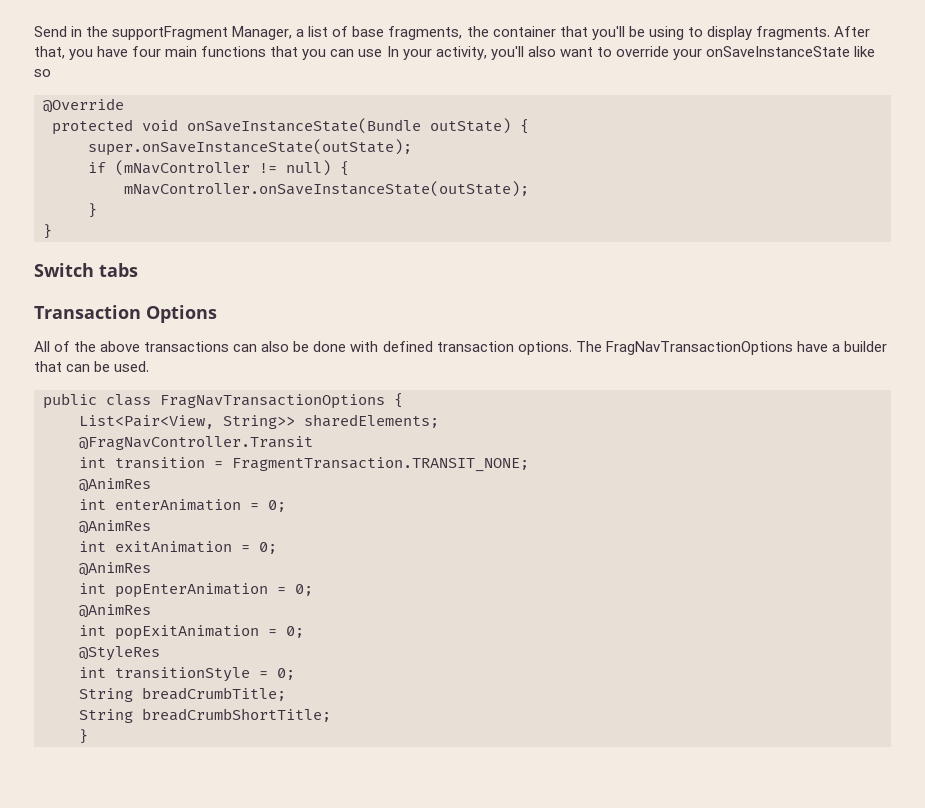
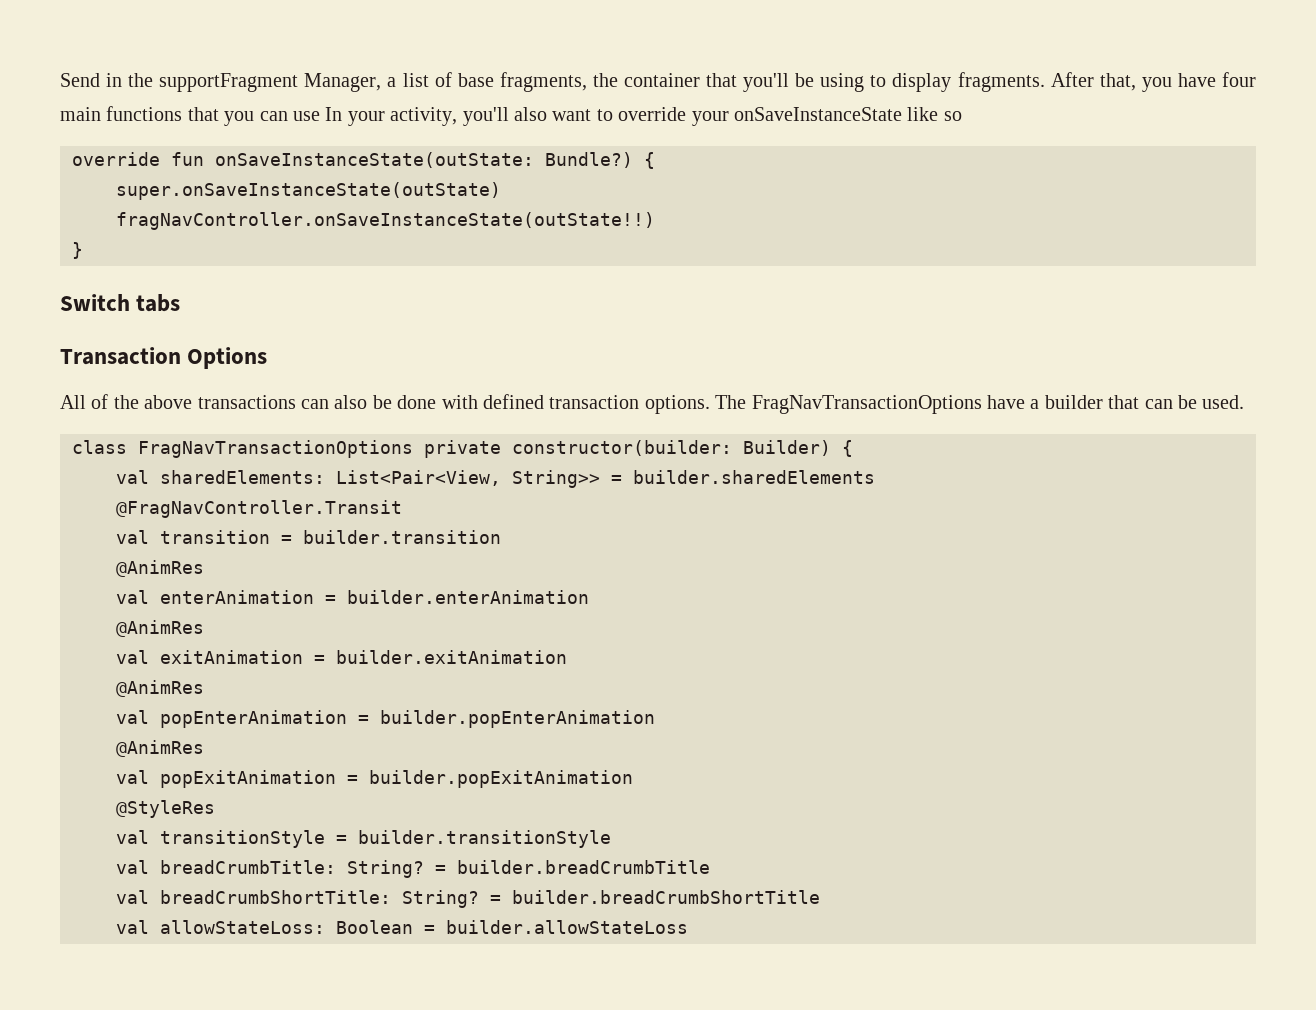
[43,98,124,113] [52,118,529,135] [88,139,412,156] [88,160,349,176] [124,181,529,197] [88,203,97,218] @Override // protected void onSaveInstanceState(Bundle outState) { // super.onSaveInstanceState(outState); // if (mNavController != null) { // mNavController.onSaveInstanceState(outState); // } -> [72,152,655,169] [116,182,501,200] [116,212,655,230] override fun onSaveInstanceState(outState: Bundle?) { // super.onSaveInstanceState(outState) // fragNavController.onSaveInstanceState(outState!!)
[43,393,97,409] public -> (1245, 402) none
[394,393,403,408] [79,414,439,429] { // List<Pair<View, String>> sharedElements; -> [424,440,853,458] [116,470,875,488] private constructor(builder: Builder) { // val sharedElements: List<Pair<View, String>> = builder.sharedElements
[79,457,106,468] int -> [116,530,149,544] val
[232,457,529,472] [79,478,151,492] [79,499,106,510] FragmentTransaction.TRANSIT_NONE; // @AnimRes // int -> [303,530,501,544] [116,560,204,577] [116,590,149,604] builder.transition // @AnimRes // val
[268,500,286,512] [79,520,151,534] [79,541,106,552] 0; // @AnimRes // int -> [347,590,589,604] [116,620,204,637] [116,650,149,664] builder.enterAnimation // @AnimRes // val
[259,542,277,554] [79,562,151,576] [79,583,106,594] 0; // @AnimRes // int -> [336,650,567,664] [116,680,204,697] [116,710,149,724] builder.exitAnimation // @AnimRes // val
[295,584,313,596] [79,604,151,618] [79,625,106,636] 0; // @AnimRes // int -> [380,710,655,728] [116,740,204,757] [116,770,149,784] builder.popEnterAnimation // @AnimRes // val
[286,626,304,638] 0; -> [369,770,633,788] builder.popExitAnimation
[79,667,106,678] int -> [116,830,149,844] val
[277,668,295,680] [79,687,286,702] [79,708,331,723] [79,729,88,744] 0; // String breadCrumbTitle; // String breadCrumbShortTitle; // } -> [358,830,611,848] [116,860,710,878] [116,890,820,908] [116,920,688,934] builder.transitionStyle // val breadCrumbTitle: String? = builder.breadCrumbTitle // val breadCrumbShortTitle: String? = builder.breadCrumbShortTitle // val allowStateLoss: Boolean = builder.allowStateLoss

